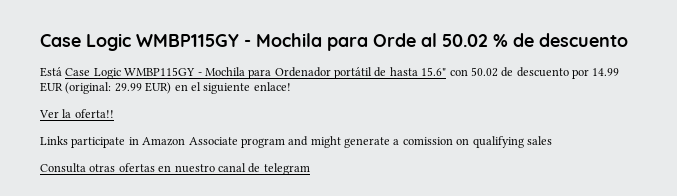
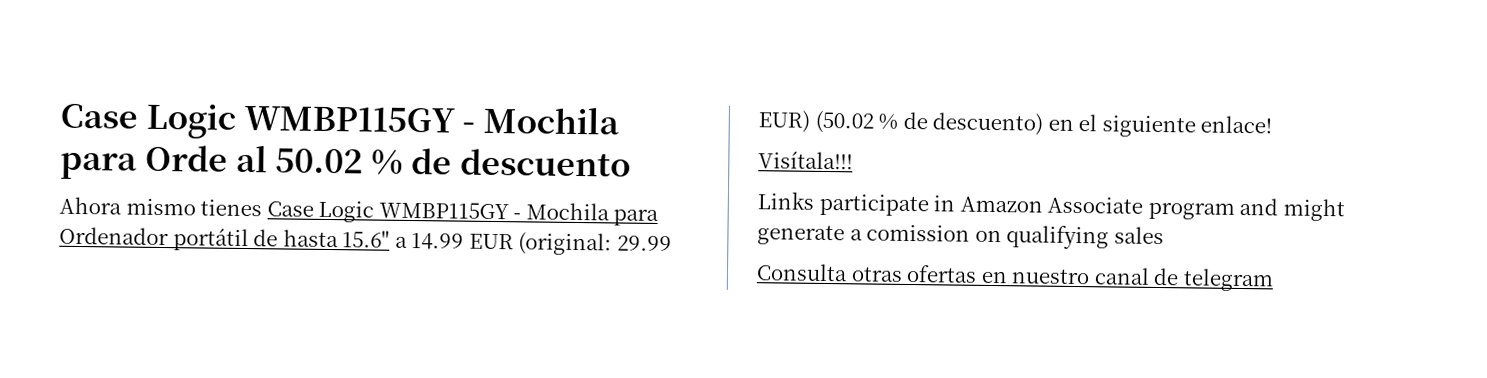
[40,67,62,77] Está -> [59,196,263,217] Ahora mismo tienes
[449,67,589,79] con 50.02 de descuento por -> [394,236,408,248] a
(172, 88) none -> [814,110,1044,136] (50.02 % de descuento)
[39,109,114,118] Ver la oferta!! -> [758,151,853,170] Visítala!!!

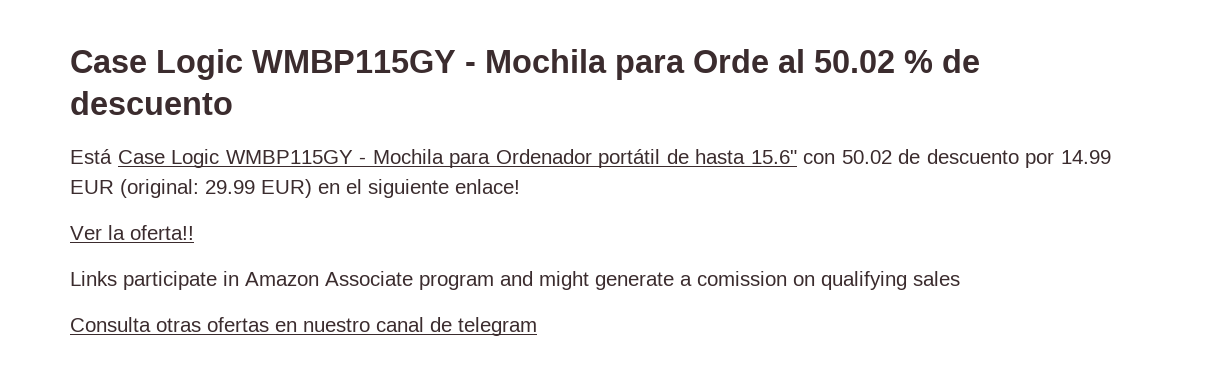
[59,196,263,217] Ahora mismo tienes -> [70,149,112,164] Está
[394,236,408,248] a -> [803,149,1055,168] con 50.02 de descuento por
[814,110,1044,136] (50.02 % de descuento) -> (312, 188) none
[758,151,853,170] Visítala!!! -> [70,225,194,240] Ver la oferta!!

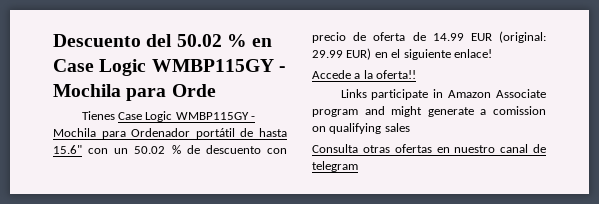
(70, 61) none -> [53,34,273,47] Descuento del 50.02 % en
[778,49,980,73] [70,91,233,115] [70,149,112,164] al 50.02 % de descuento // Está -> [81,111,115,120] // Tienes
[841,149,1055,168] 50.02 de descuento por -> [114,145,287,154] [312,32,426,43] un 50.02 % de descuento con precio de oferta de
[70,226,102,240] Ver -> [312,70,361,79] Accede a

